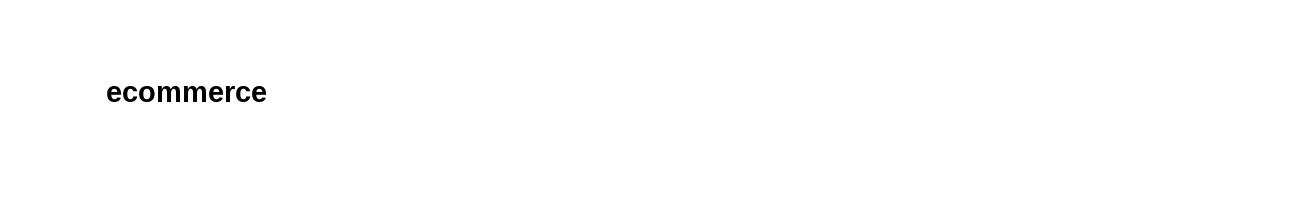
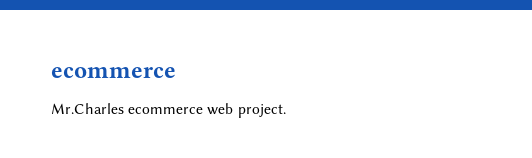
[106,86,267,102] ecommerce -> [51,67,176,78] [51,103,286,118] ecommerce // Mr.Charles ecommerce web project.

